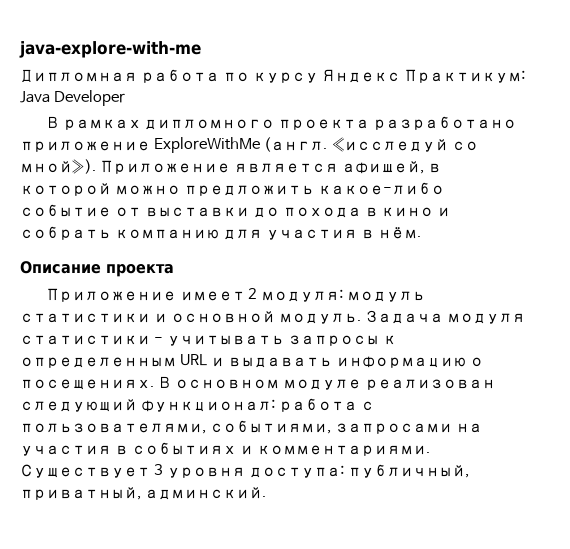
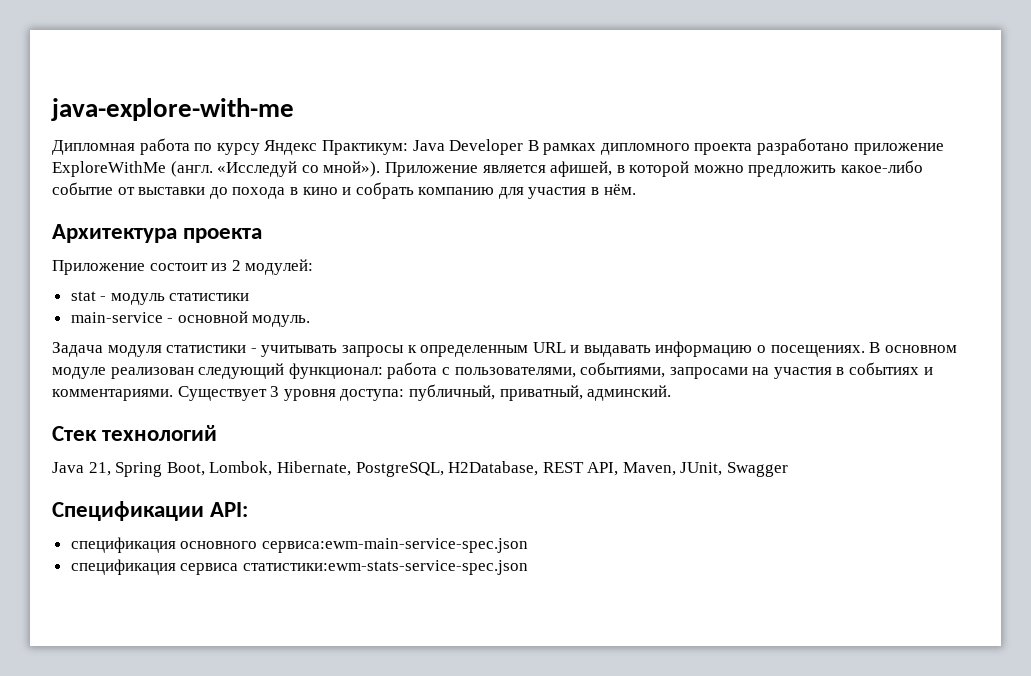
(125, 98) // -> (524, 147) none
[330,137,448,152] «исследуй -> [217,161,298,177] «Исследуй
[20,261,101,274] Описание -> [52,224,177,243] Архитектура
[179,288,344,302] имеет 2 модуля: -> [149,259,314,275] [70,291,107,301] состоит из 2 модулей: // stat -
[153,313,167,323] и -> [70,312,174,323] // main-service -
(361, 318) none -> (311, 321) //
(266, 493) none -> [52,425,218,441] [52,461,789,477] [52,501,249,521] [70,537,528,553] [70,559,528,575] // Стек технологий // Java 21, Spring Boot, Lombok, Hibernate, PostgreSQL, H2Database, REST API, Maven, JUnit, Swagger // Спецификации API: // спецификация основного сервиса:ewm-main-service-spec.json // спецификация сервиса статистики:ewm-stats-service-spec.json

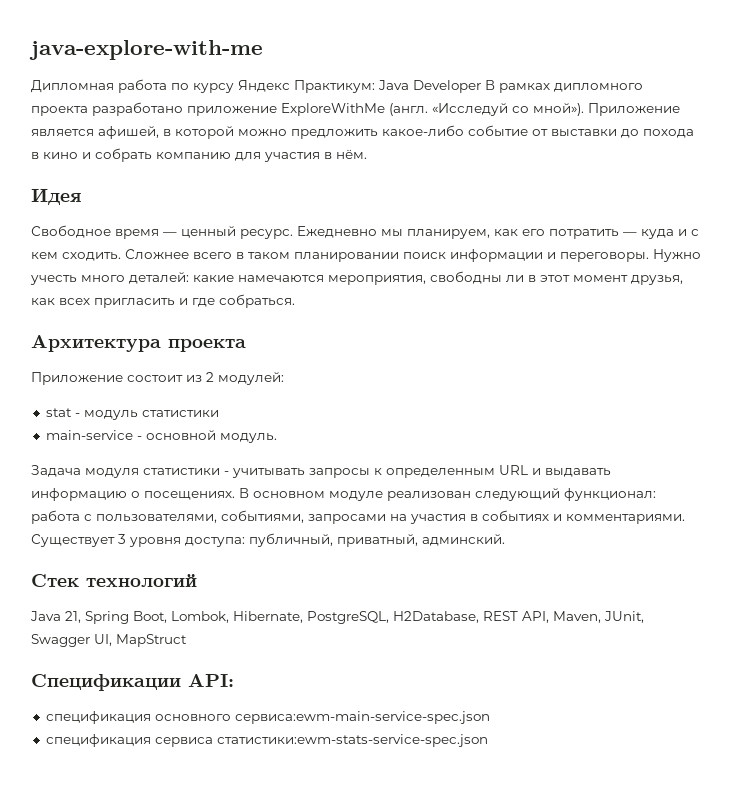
(636, 189) none -> [31,188,82,205] [31,225,699,239] [31,249,701,262] [30,271,683,285] [31,294,295,308] // Идея // Свободное время — ценный ресурс. Ежедневно мы планируем, как его потратить — куда и с кем сходить. Сложнее всего в таком планировании поиск информации и переговоры. Нужно учесть много деталей: какие намечаются мероприятия, свободны ли в этот момент друзья, как всех пригласить и где собраться.
(789, 469) none -> [94,634,187,647] UI, MapStruct

